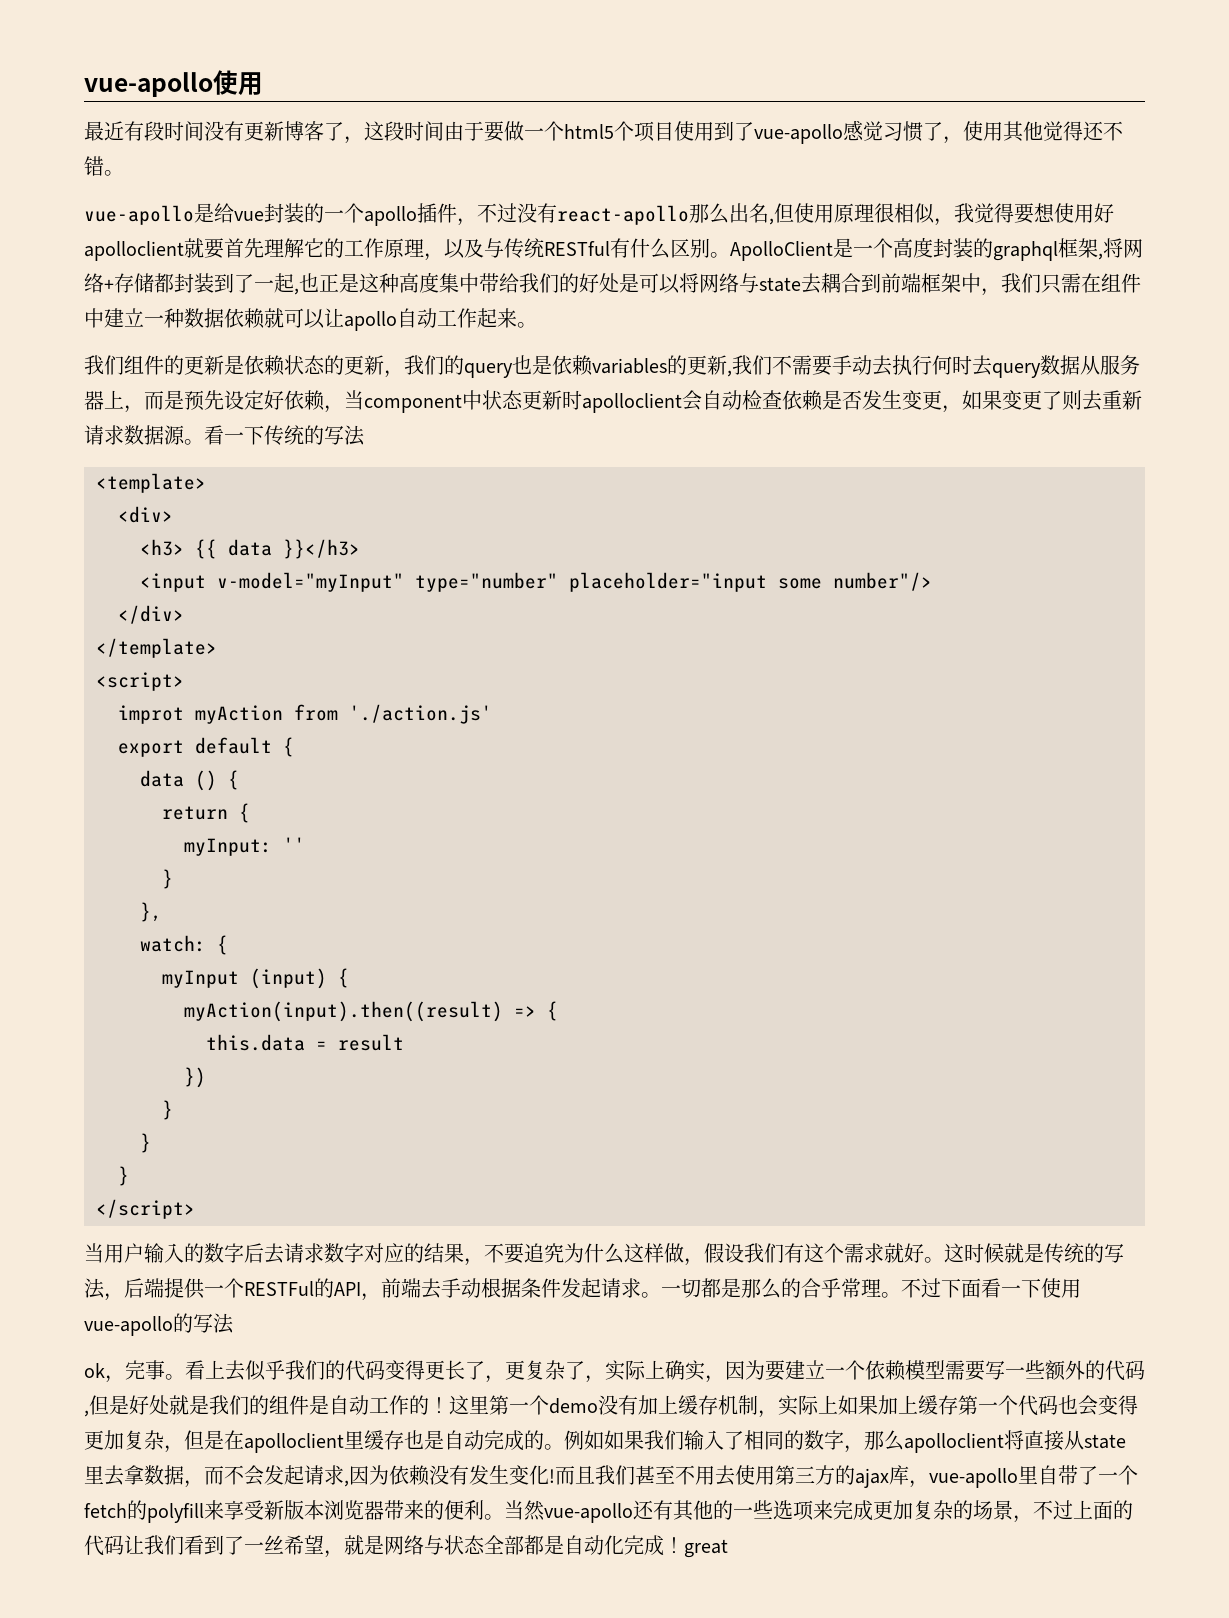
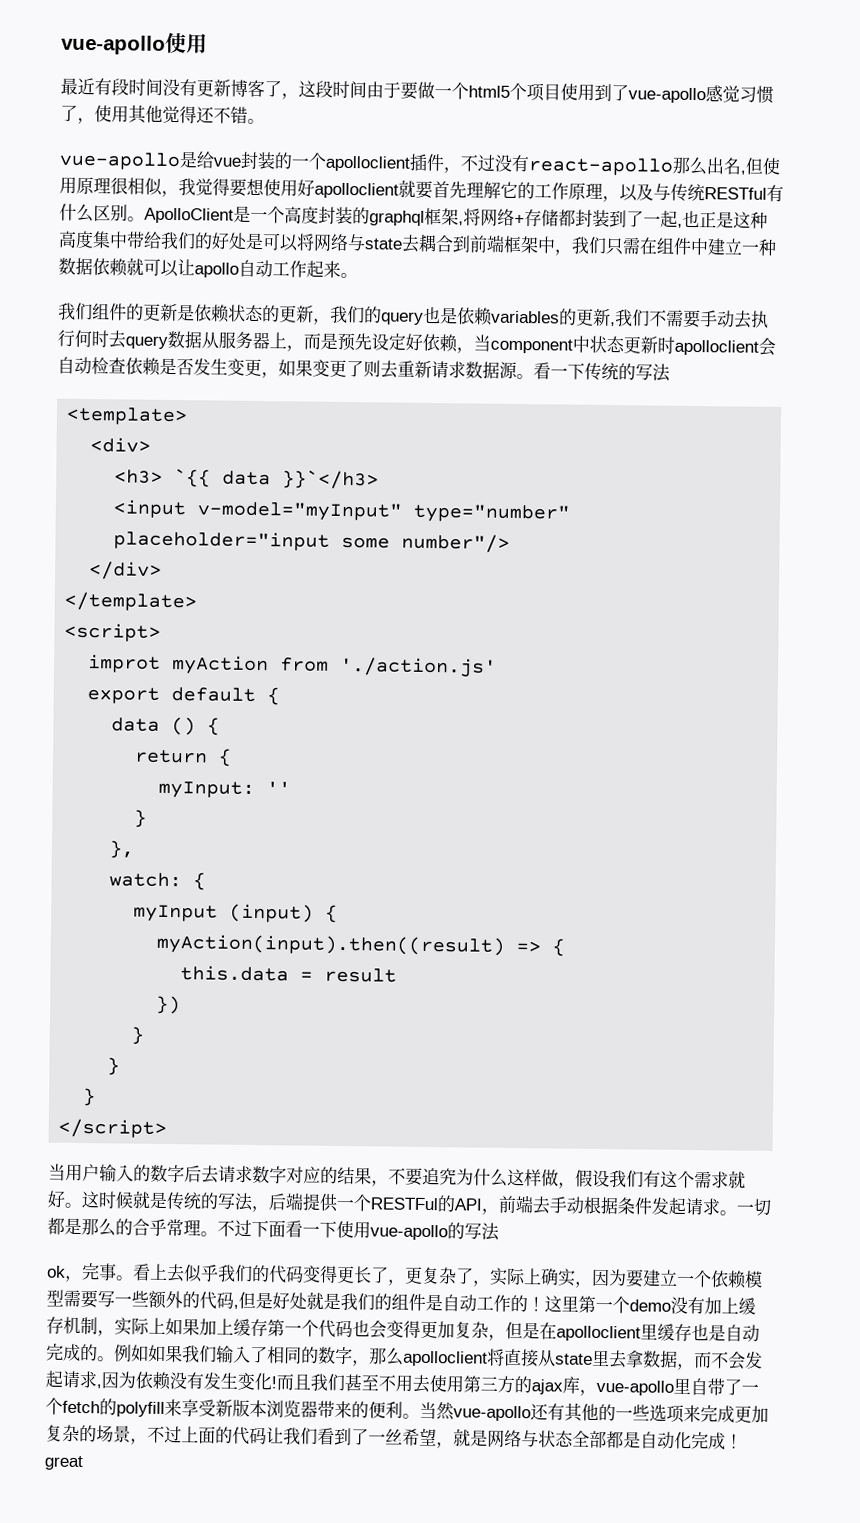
[364,206,417,226] apollo -> [325,155,410,172] apolloclient
[195,539,360,559] {{ data }}</h3> -> [174,469,380,490] `{{ data }}`</h3>

